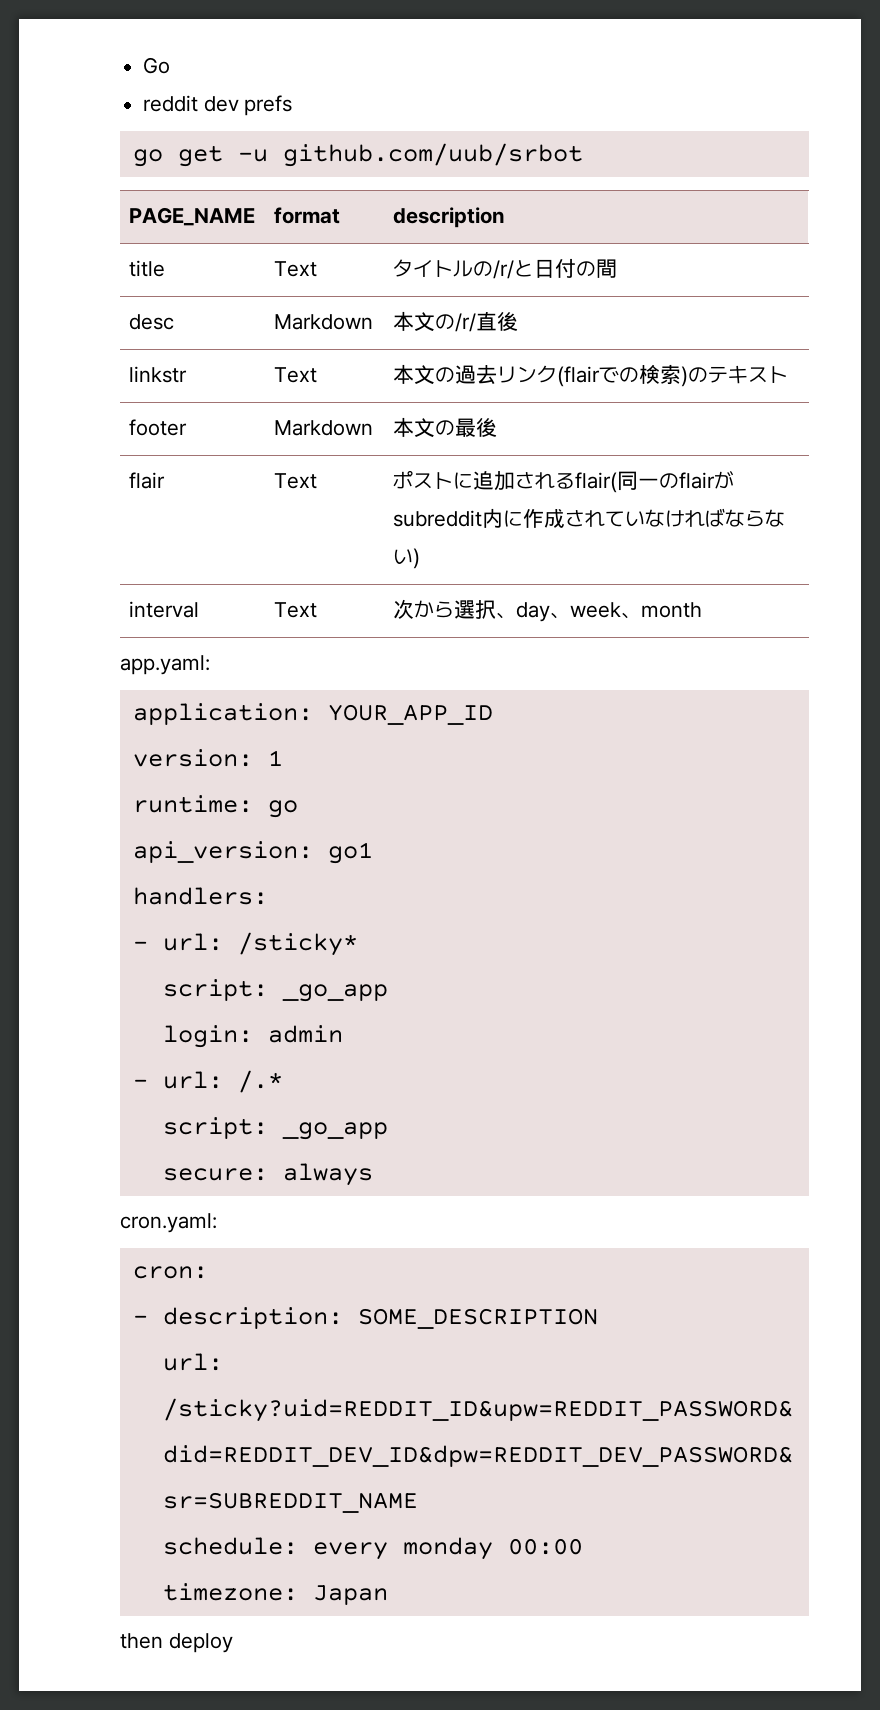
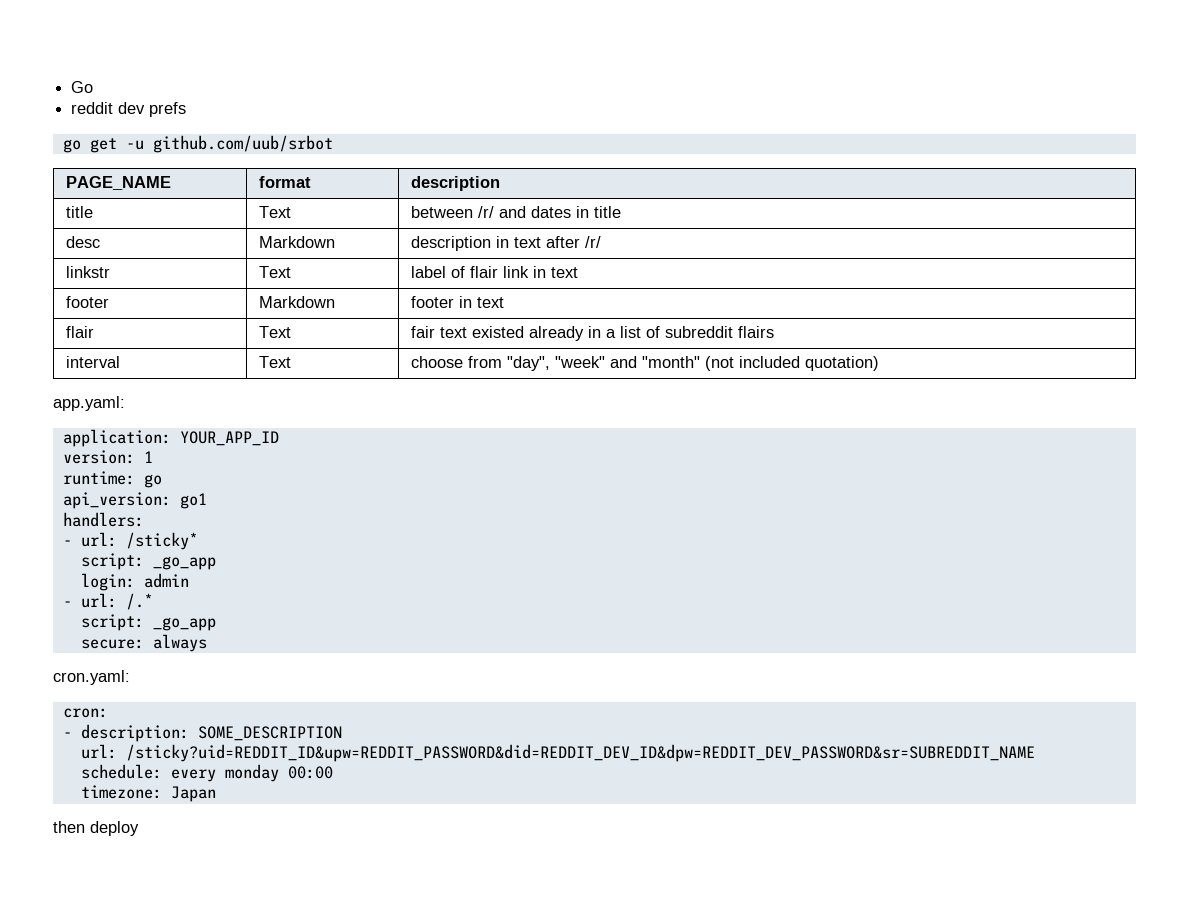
[393,258,618,279] [129,314,175,330] [274,314,374,330] [393,311,519,332] タイトルの/r/と日付の間 // desc | Markdown | 本文の/r/直後 -> [410,206,621,218] [65,236,100,248] [258,236,335,248] [410,236,601,251] between /r/ and dates in title // desc | Markdown | description in text after /r/
[393,364,789,387] 本文の過去リンク(flairでの検索)のテキスト -> [410,266,578,278] label of flair link in text
[393,417,498,438] 本文の最後 -> [410,296,504,308] footer in text
[393,470,735,493] [393,508,786,528] [393,548,421,569] [129,601,200,618] [274,602,318,618] [393,599,703,622] ポストに追加されるflair(同一のflairがsubreddit内に作成されていなければならない) // interval | Text | 次から選択、day、week、month -> [410,326,774,341] [65,356,120,368] [258,356,291,368] [410,356,879,371] fair text existed already in a list of subreddit flairs // interval | Text | choose from "day", "week" and "month" (not included quotation)

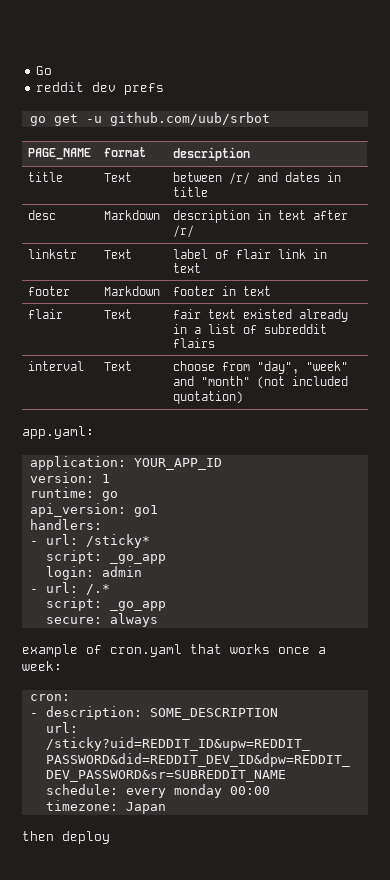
[53,670,130,685] cron.yaml: -> [22,644,326,657] [22,661,62,671] example of cron.yaml that works once a week:

